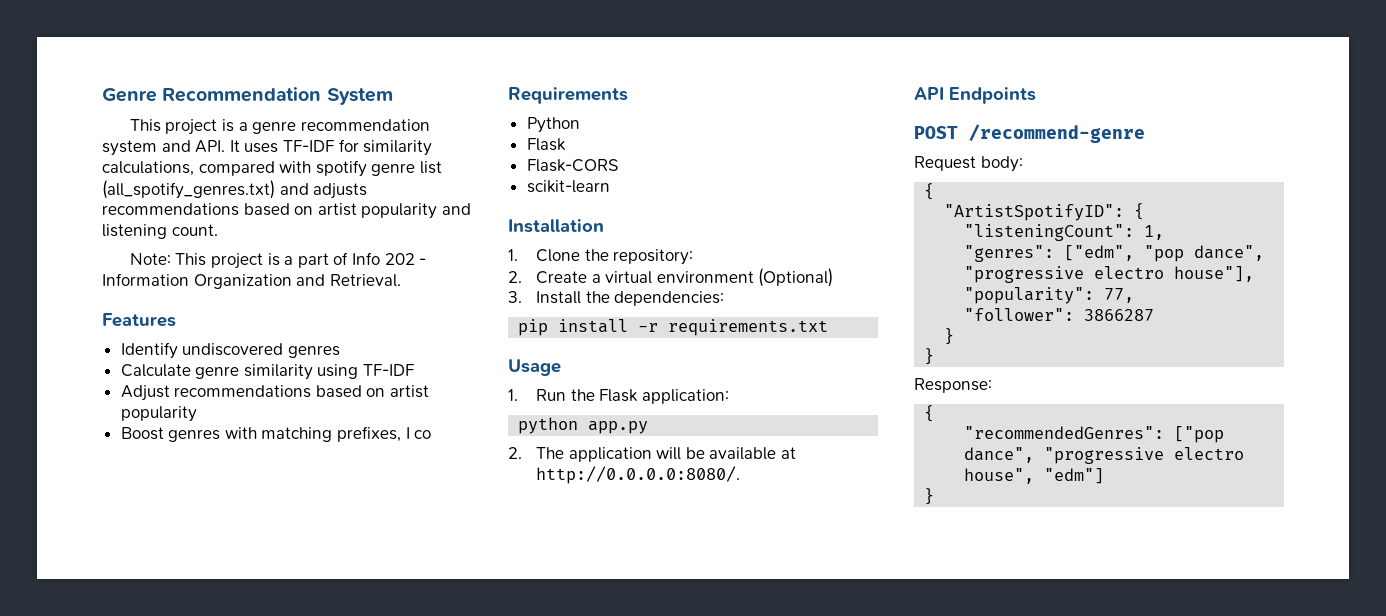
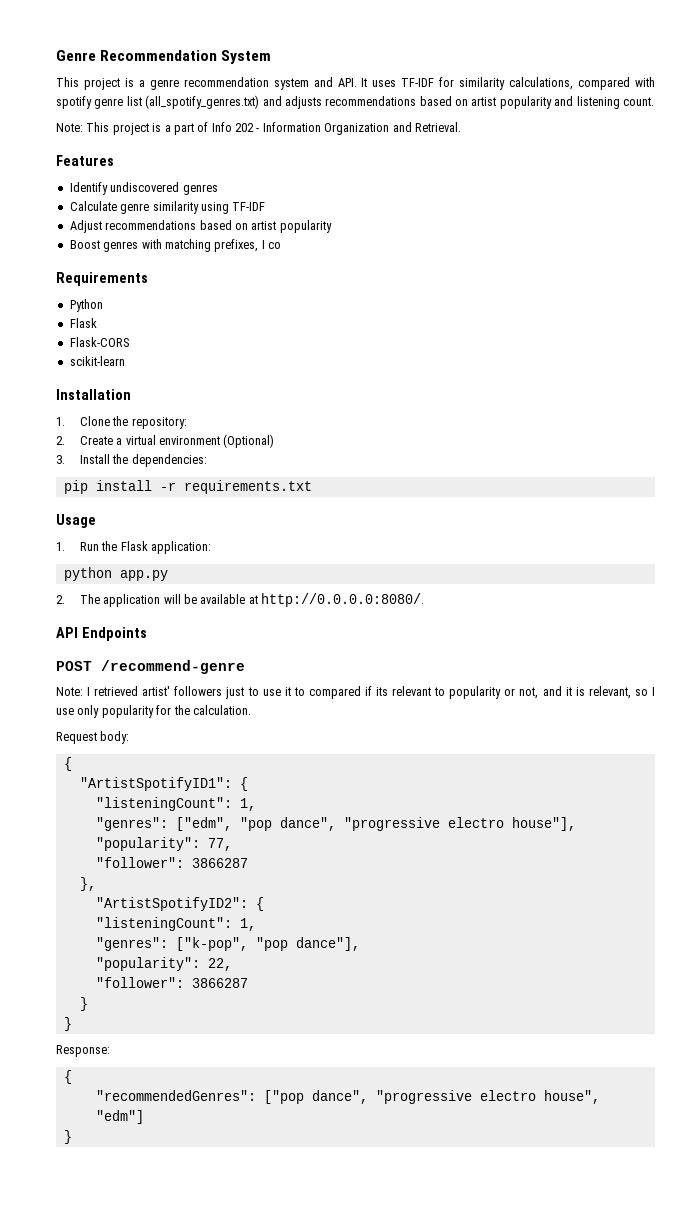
(1145, 133) none -> [56,686,655,699] [56,705,251,718] // Note: I retrieved artist' followers just to use it to compared if its relevant to popularity or not, and it is relevant, so I use only popularity for the calculation.
[944,204,1125,221] "ArtistSpotifyID": -> [79,777,232,791] "ArtistSpotifyID1":
(1155, 315) none -> [79,877,96,891] [95,897,264,911] [95,917,256,931] [95,937,360,951] [95,957,232,971] [95,977,248,988] // }, // "ArtistSpotifyID2": { // "listeningCount": 1, // "genres": ["k-pop", "pop dance"], // "popularity": 22, // "follower": 3866287

